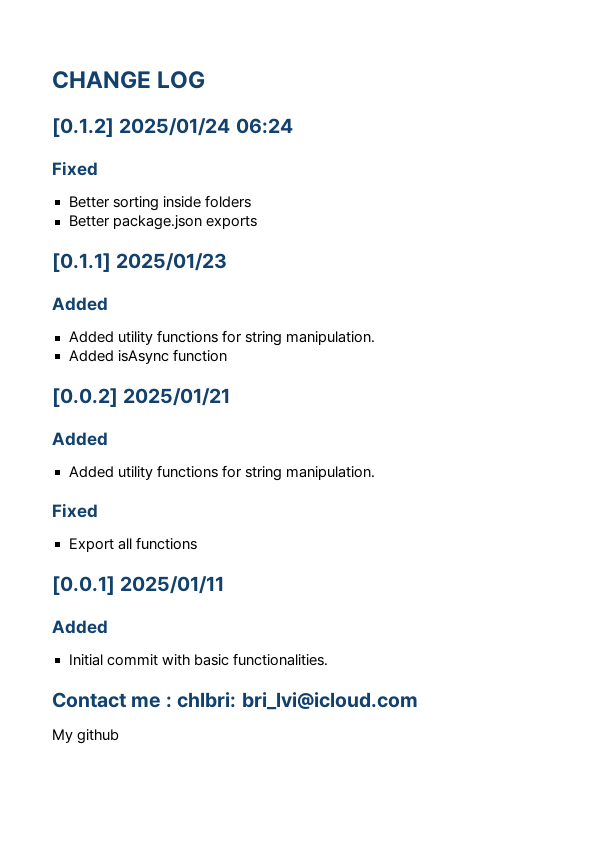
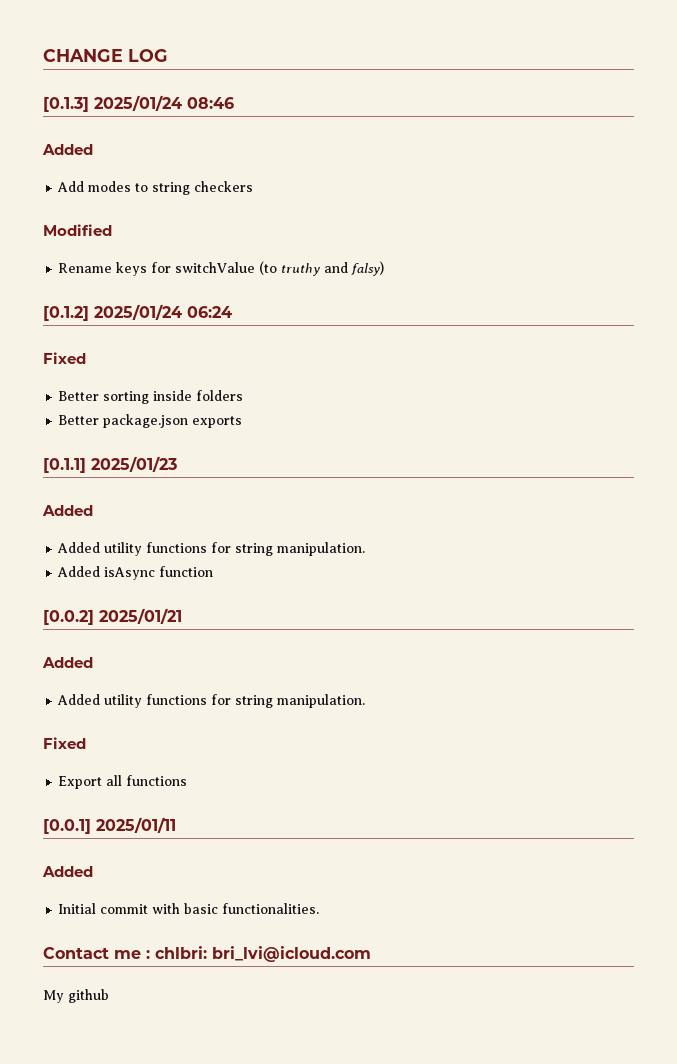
(206, 80) none -> [43,95,234,112] [42,144,93,155] [57,181,254,195] [43,224,112,236] [58,261,385,276] // [0.1.3] 2025/01/24 08:46 // Added // Add modes to string checkers // Modified // Rename keys for switchValue (to truthy and falsy)

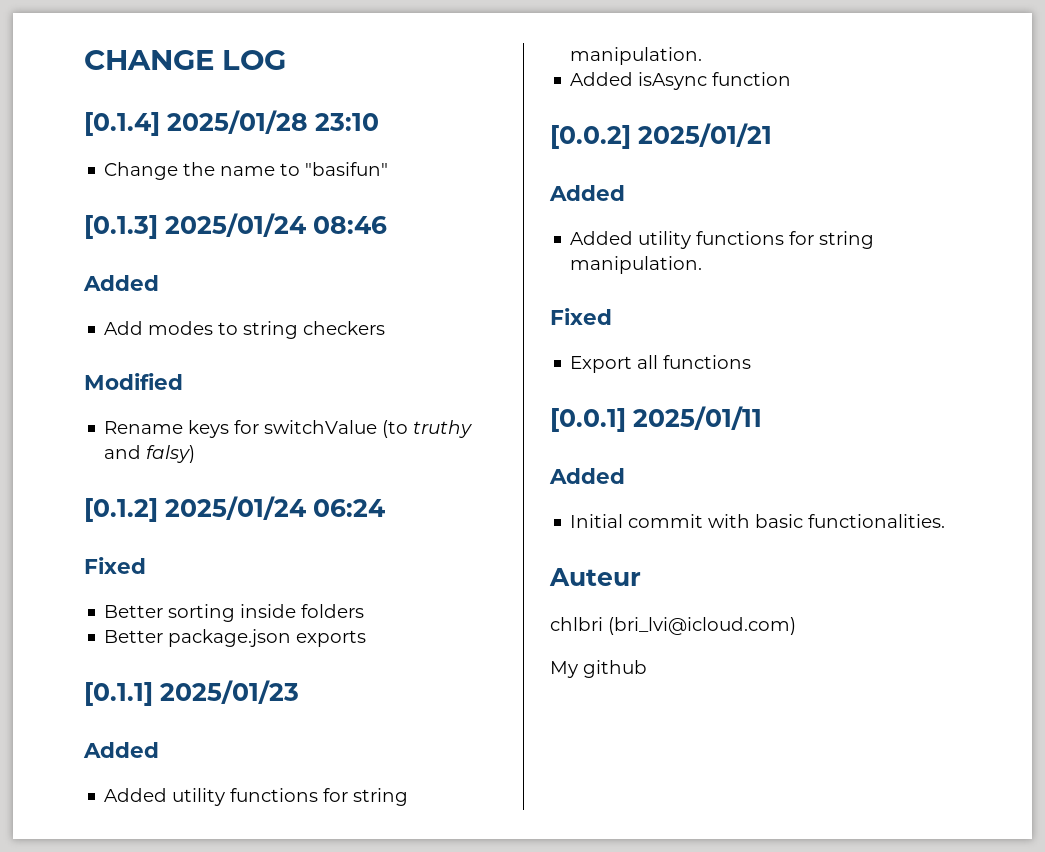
(168, 55) none -> [84,110,379,136] [104,162,389,180] // [0.1.4] 2025/01/28 23:10 // Change the name to "basifun"
[43,946,371,962] Contact me : chlbri: bri_lvi@icloud.com -> [549,568,641,586] [550,617,796,635] Auteur // chlbri (bri_lvi@icloud.com)

